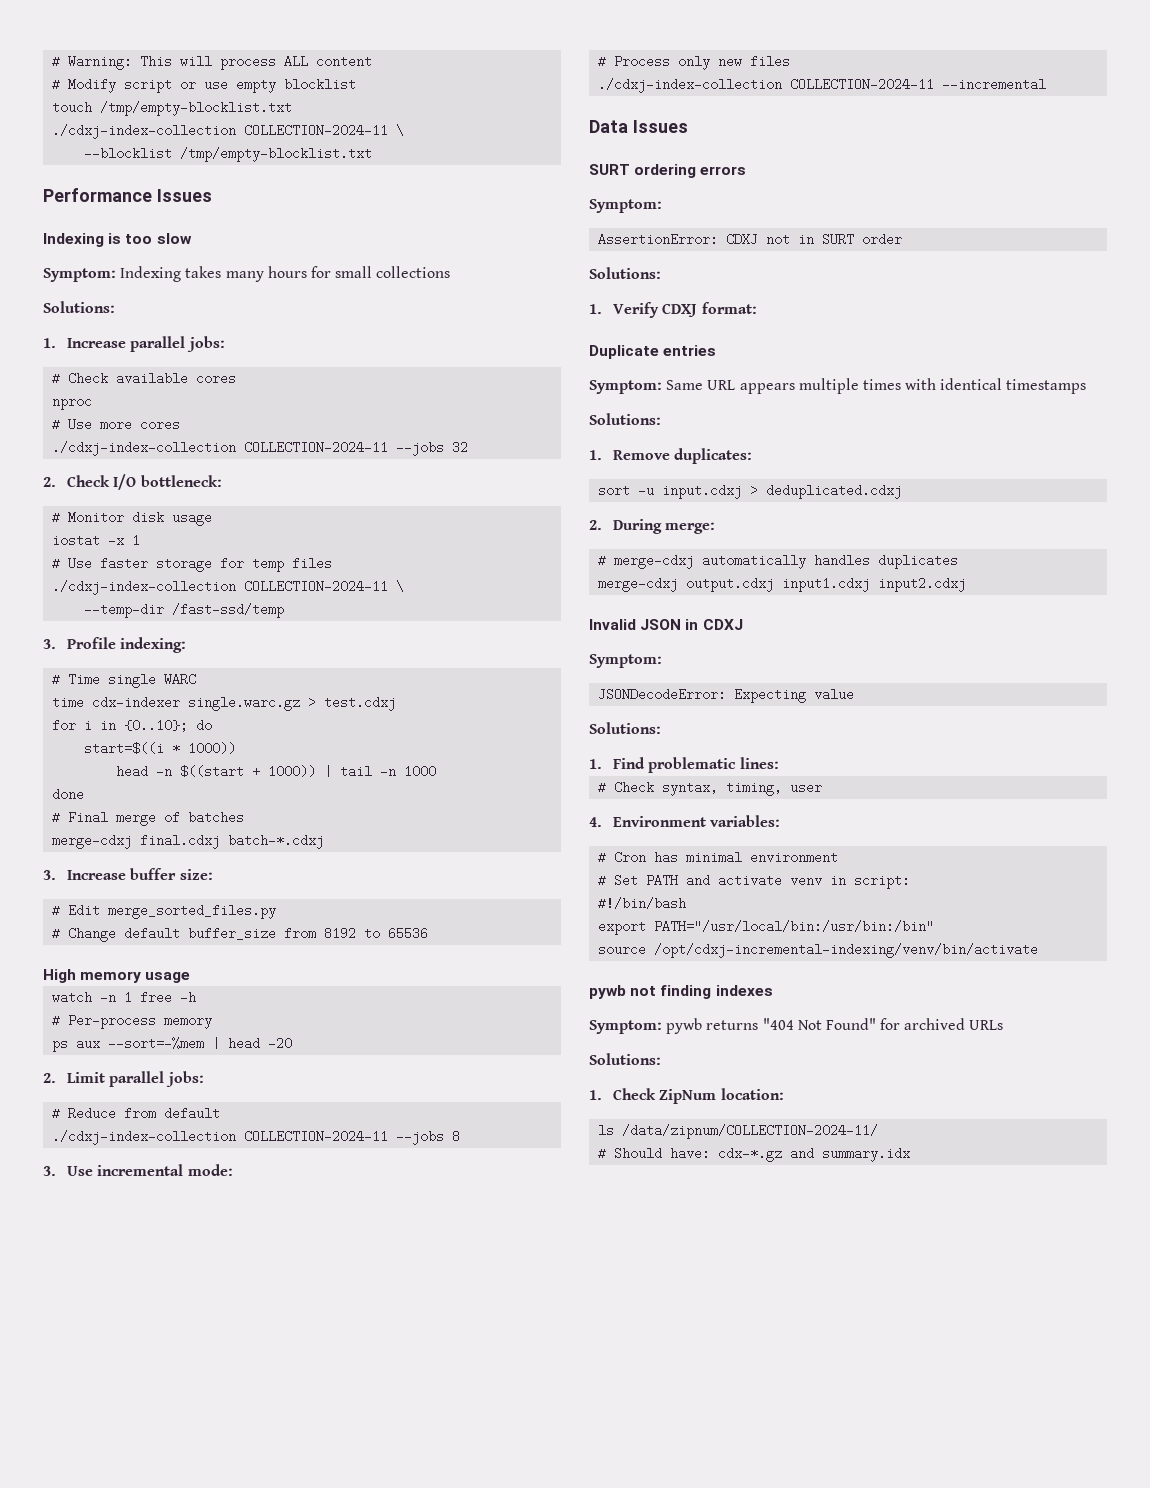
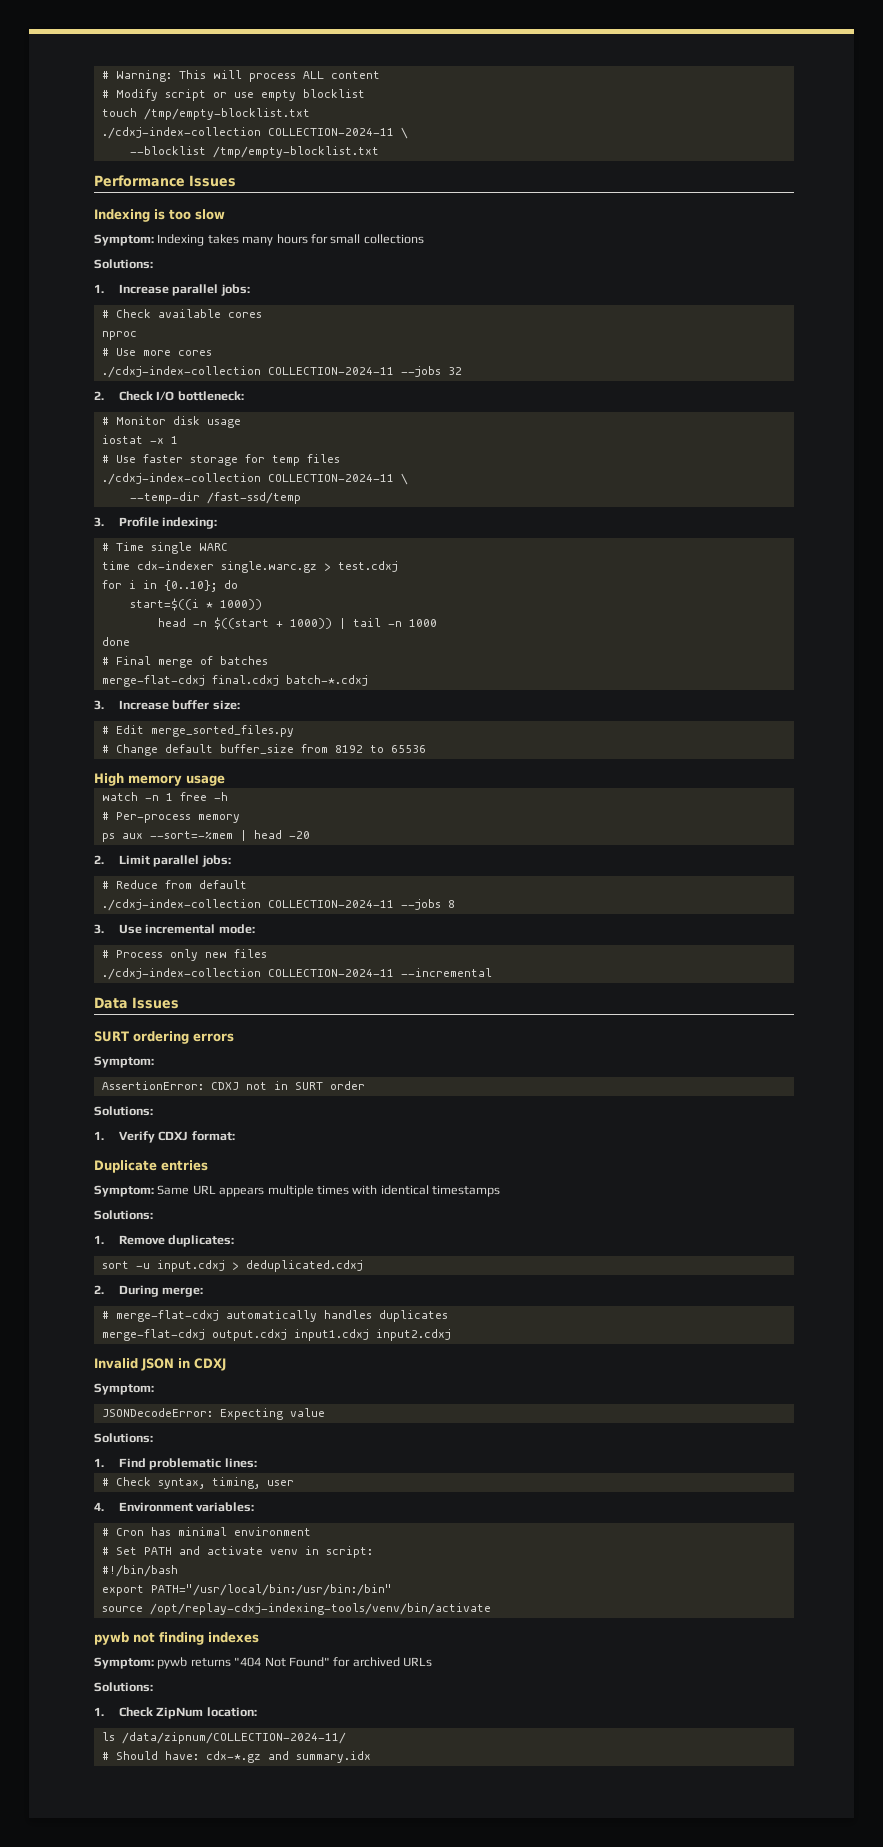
[52,834,133,849] merge-cdxj -> [101,675,205,687] merge-flat-cdxj
[614,554,695,569] merge-cdxj -> [115,1310,219,1322] merge-flat-cdxj
[598,577,679,592] merge-cdxj -> [101,1329,205,1341] merge-flat-cdxj
[654,943,1039,958] /opt/cdxj-incremental-indexing/venv/bin/activate -> [149,1603,491,1615] /opt/replay-cdxj-indexing-tools/venv/bin/activate

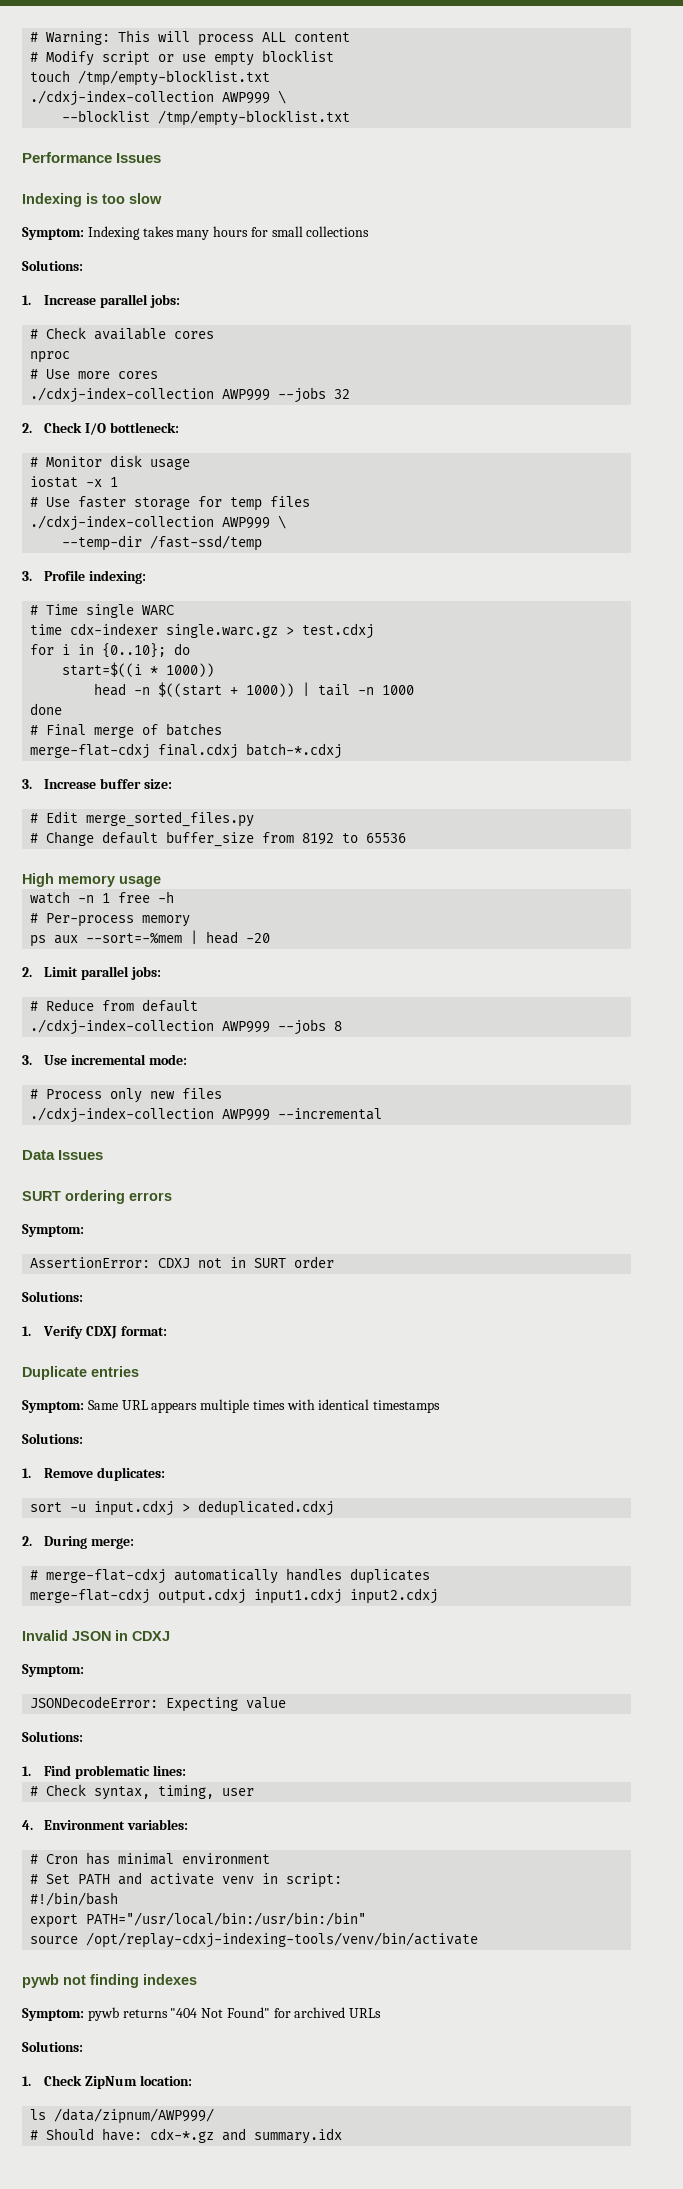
[267,128,394,136] COLLECTION-2024-11 -> [222,92,271,104] AWP999
[267,367,394,375] COLLECTION-2024-11 -> [222,389,271,401] AWP999
[267,474,394,482] COLLECTION-2024-11 -> [222,517,271,529] AWP999
[267,900,394,908] COLLECTION-2024-11 -> [222,1021,271,1033] AWP999
[267,969,394,977] COLLECTION-2024-11 -> [222,1109,271,1121] AWP999
[121,1732,346,1744] /data/zipnum/COLLECTION-2024-11/ -> [54,2108,215,2124] /data/zipnum/AWP999/

